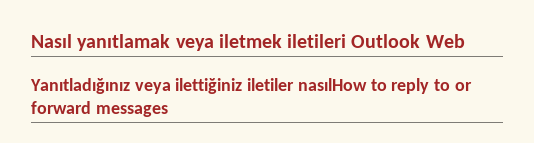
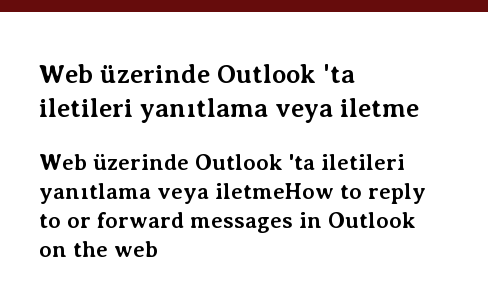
[31,34,465,51] [30,78,367,94] Nasıl yanıtlamak veya iletmek iletileri Outlook Web // Yanıtladığınız veya ilettiğiniz iletiler nasılHow -> [39,64,356,83] [39,98,420,123] [39,154,406,170] [39,183,335,204] Web üzerinde Outlook 'ta iletileri yanıtlama veya iletme // Web üzerinde Outlook 'ta iletileri yanıtlama veya iletmeHow
(168, 111) none -> [299,212,417,228] [39,241,159,257] in Outlook on the web

